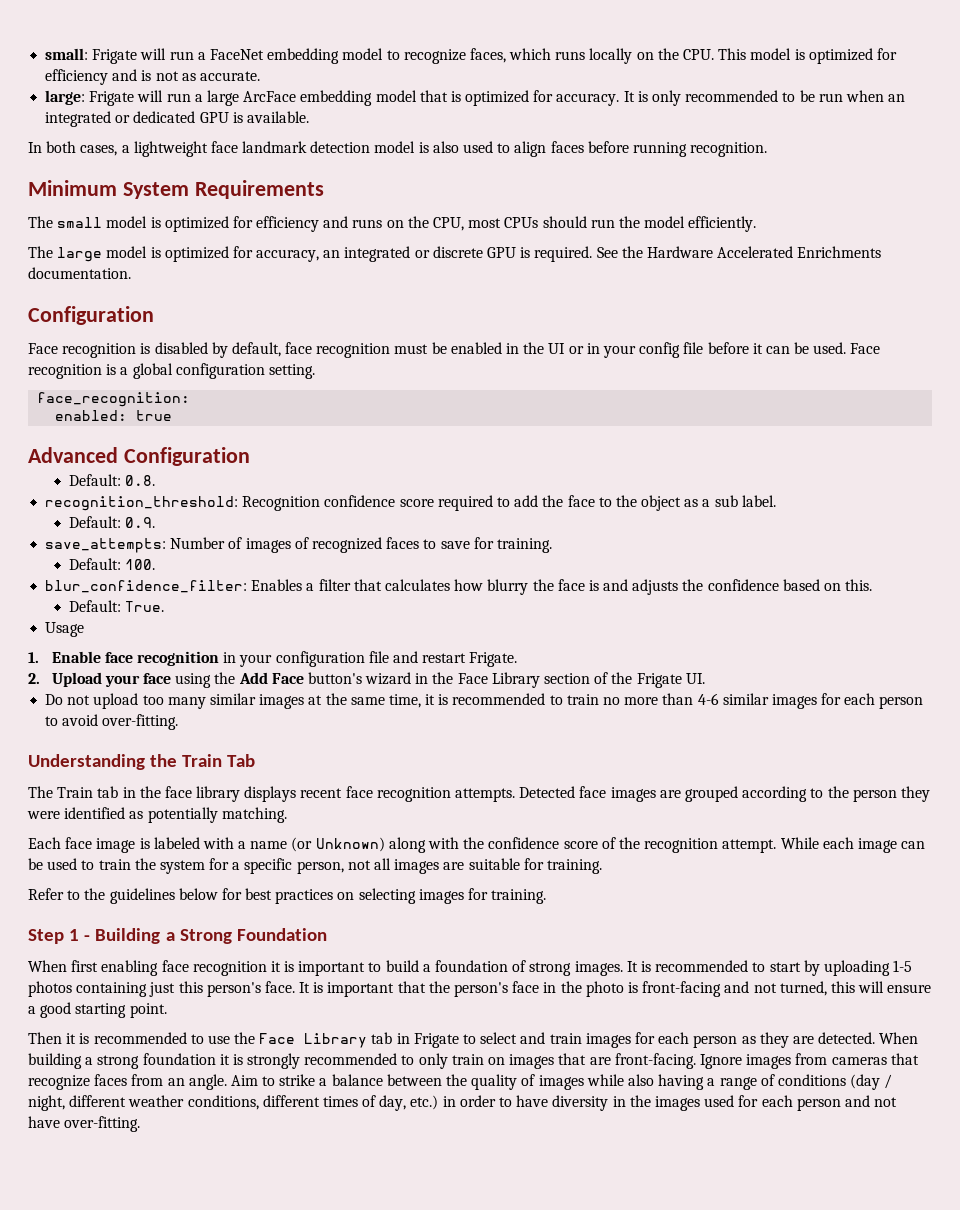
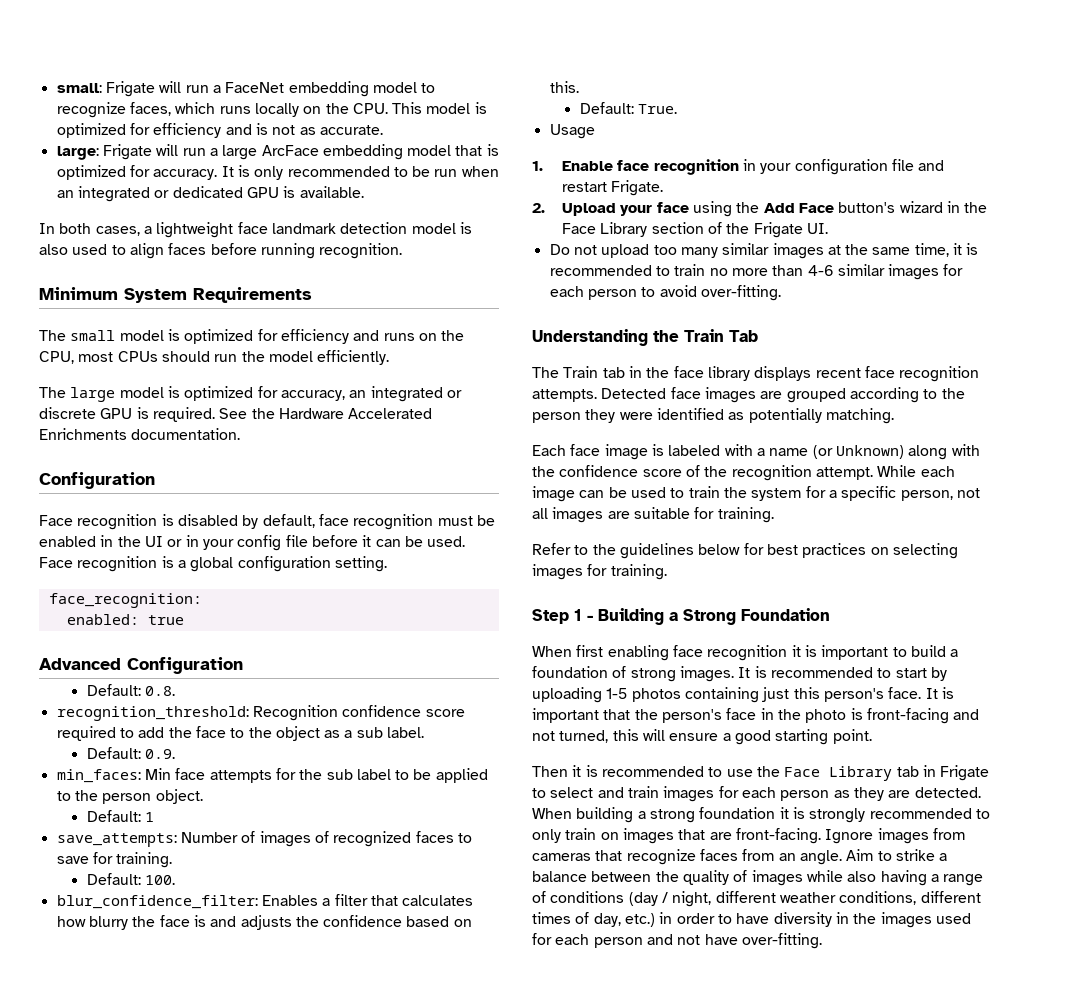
(155, 522) none -> [56,768,488,783] [56,789,203,804] [86,810,154,822] // min_faces: Min face attempts for the sub label to be applied to the person object. // Default: 1

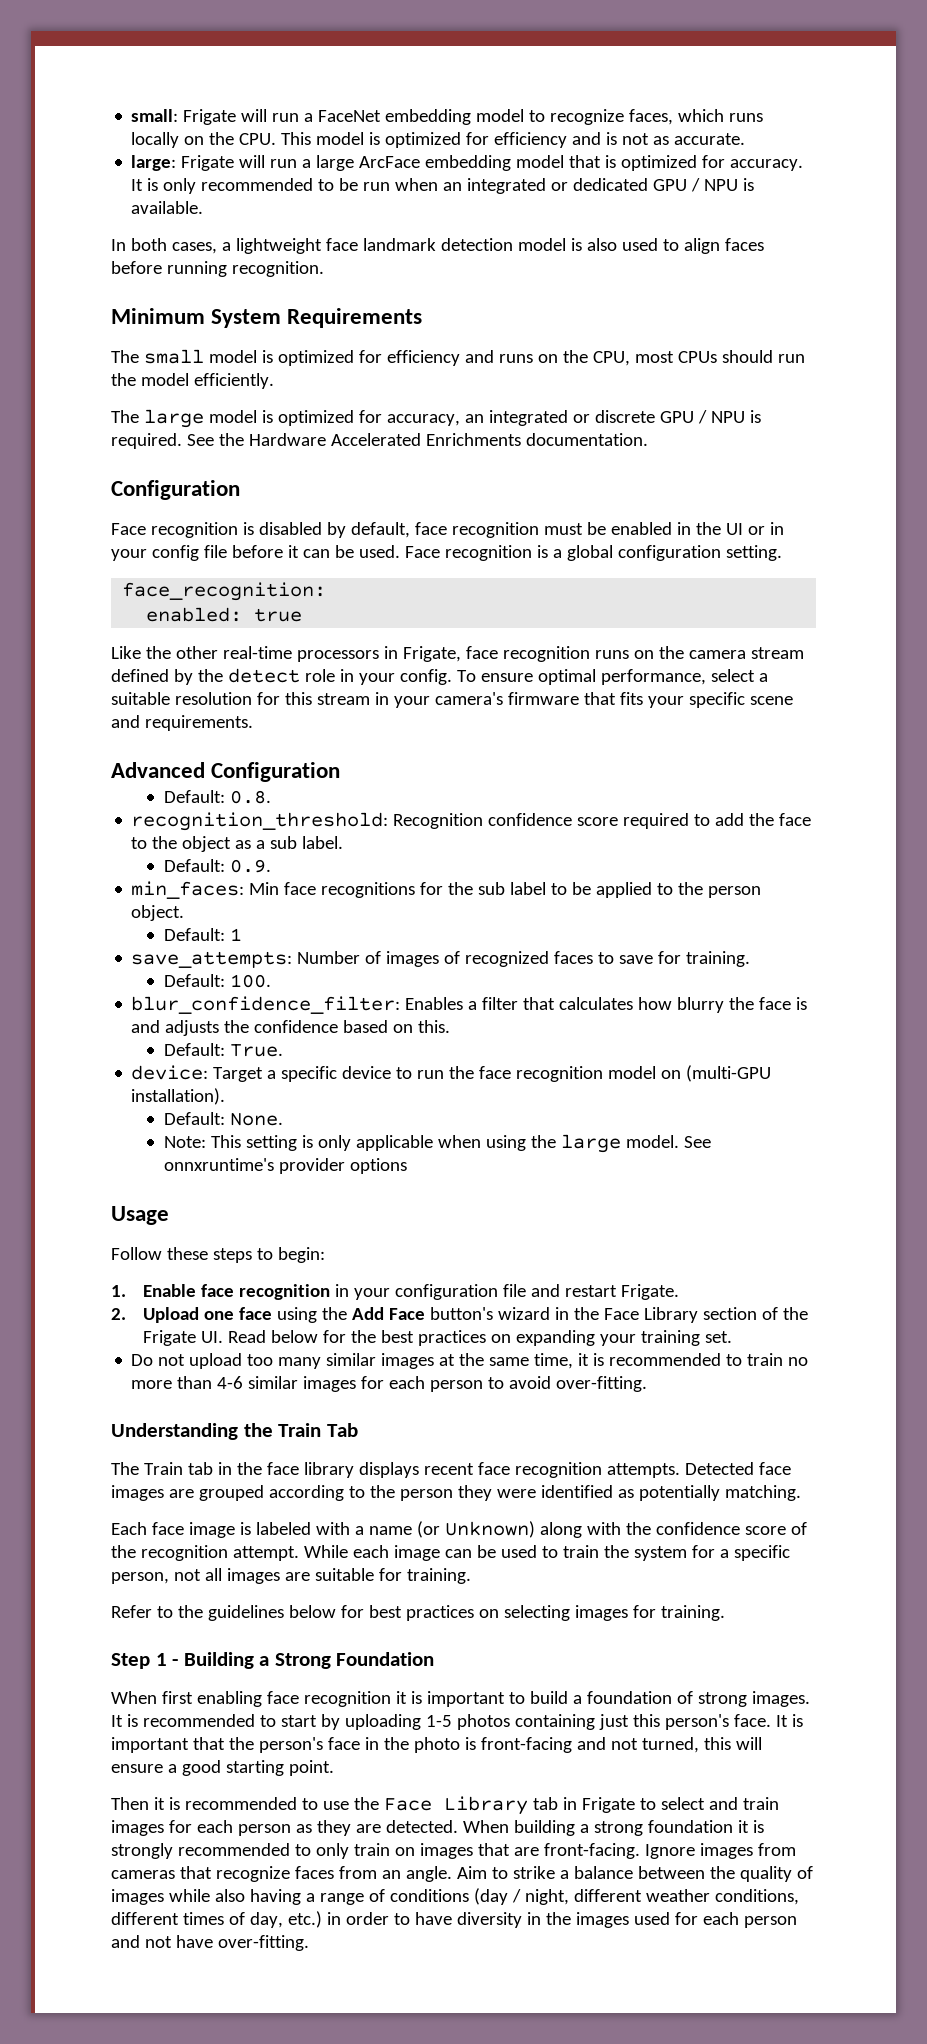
(279, 192) none -> [691,178,739,192] / NPU
(133, 413) none -> [697,410,745,424] / NPU
(184, 620) none -> [111,646,804,662] [111,668,768,685] [111,692,793,708] [111,715,253,731] // Like the other real-time processors in Frigate, face recognition runs on the camera stream defined by the detect role in your config. To ensure optimal performance, select a suitable resolution for this stream in your camera's firmware that fits your specific scene and requirements.
[209,770,272,783] attempts -> [321,882,416,898] recognitions
[549,124,595,139] Usage -> [131,1065,772,1082] [131,1088,226,1105] [163,1112,283,1126] [163,1134,711,1153] [163,1158,407,1174] [111,1206,169,1225] [111,1247,325,1263] device: Target a specific device to run the face recognition model on (multi-GPU installation). // Default: None. // Note: This setting is only applicable when using the large model. See onnxruntime's provider options // Usage // Follow these steps to begin:
[620,205,653,216] your -> [204,1311,235,1320] one
(828, 228) none -> [228,1330,733,1346] Read below for the best practices on expanding your training set.

